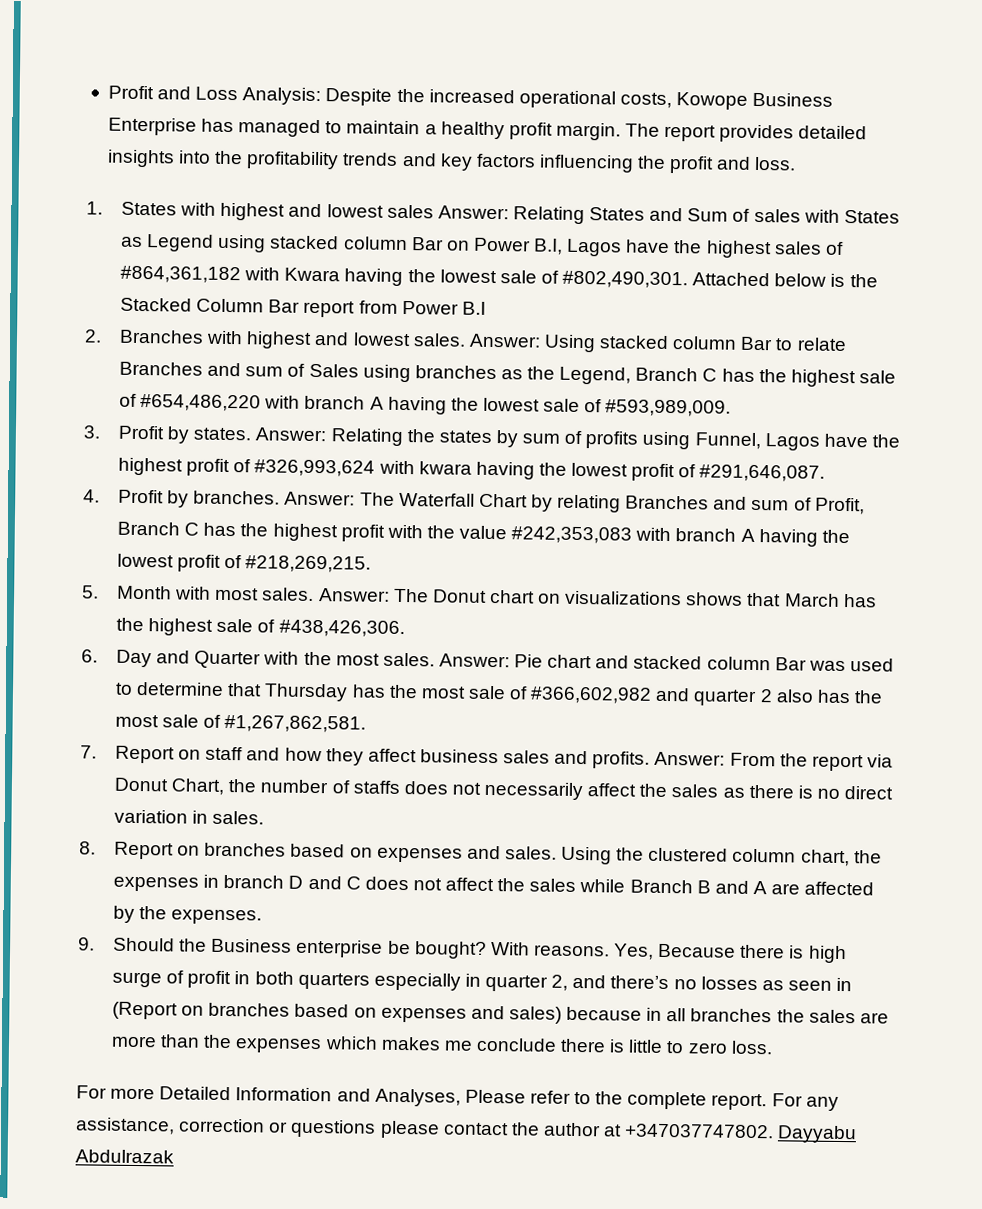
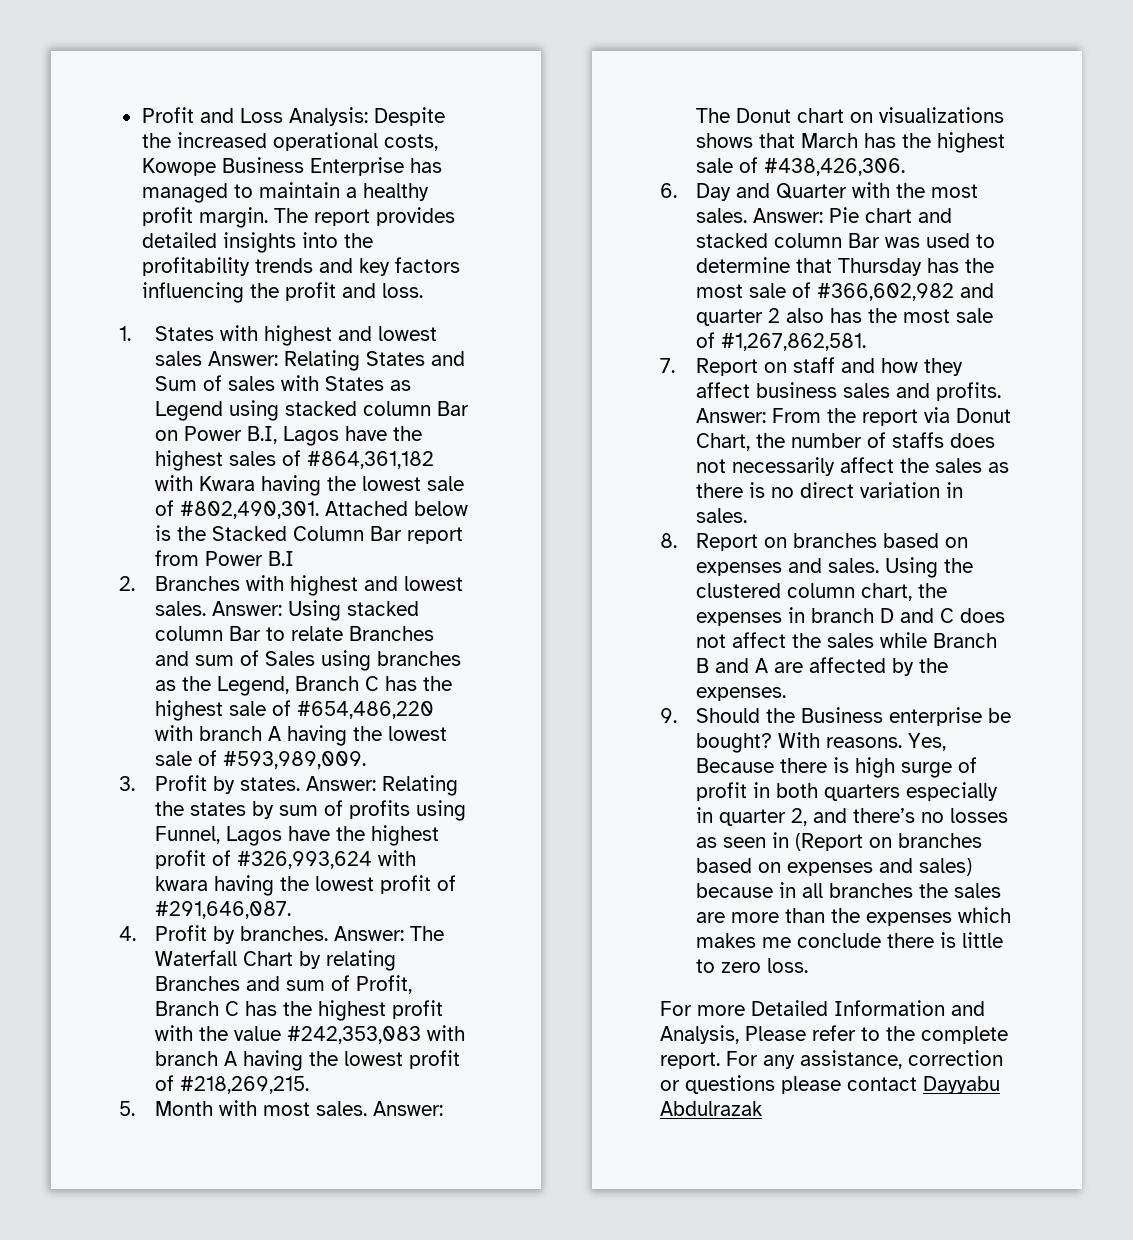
[374,1088,461,1107] Analyses, -> [660,1025,739,1044] Analysis,
[510,1122,775,1139] the author at +347037747802. -> (917, 1084) none

